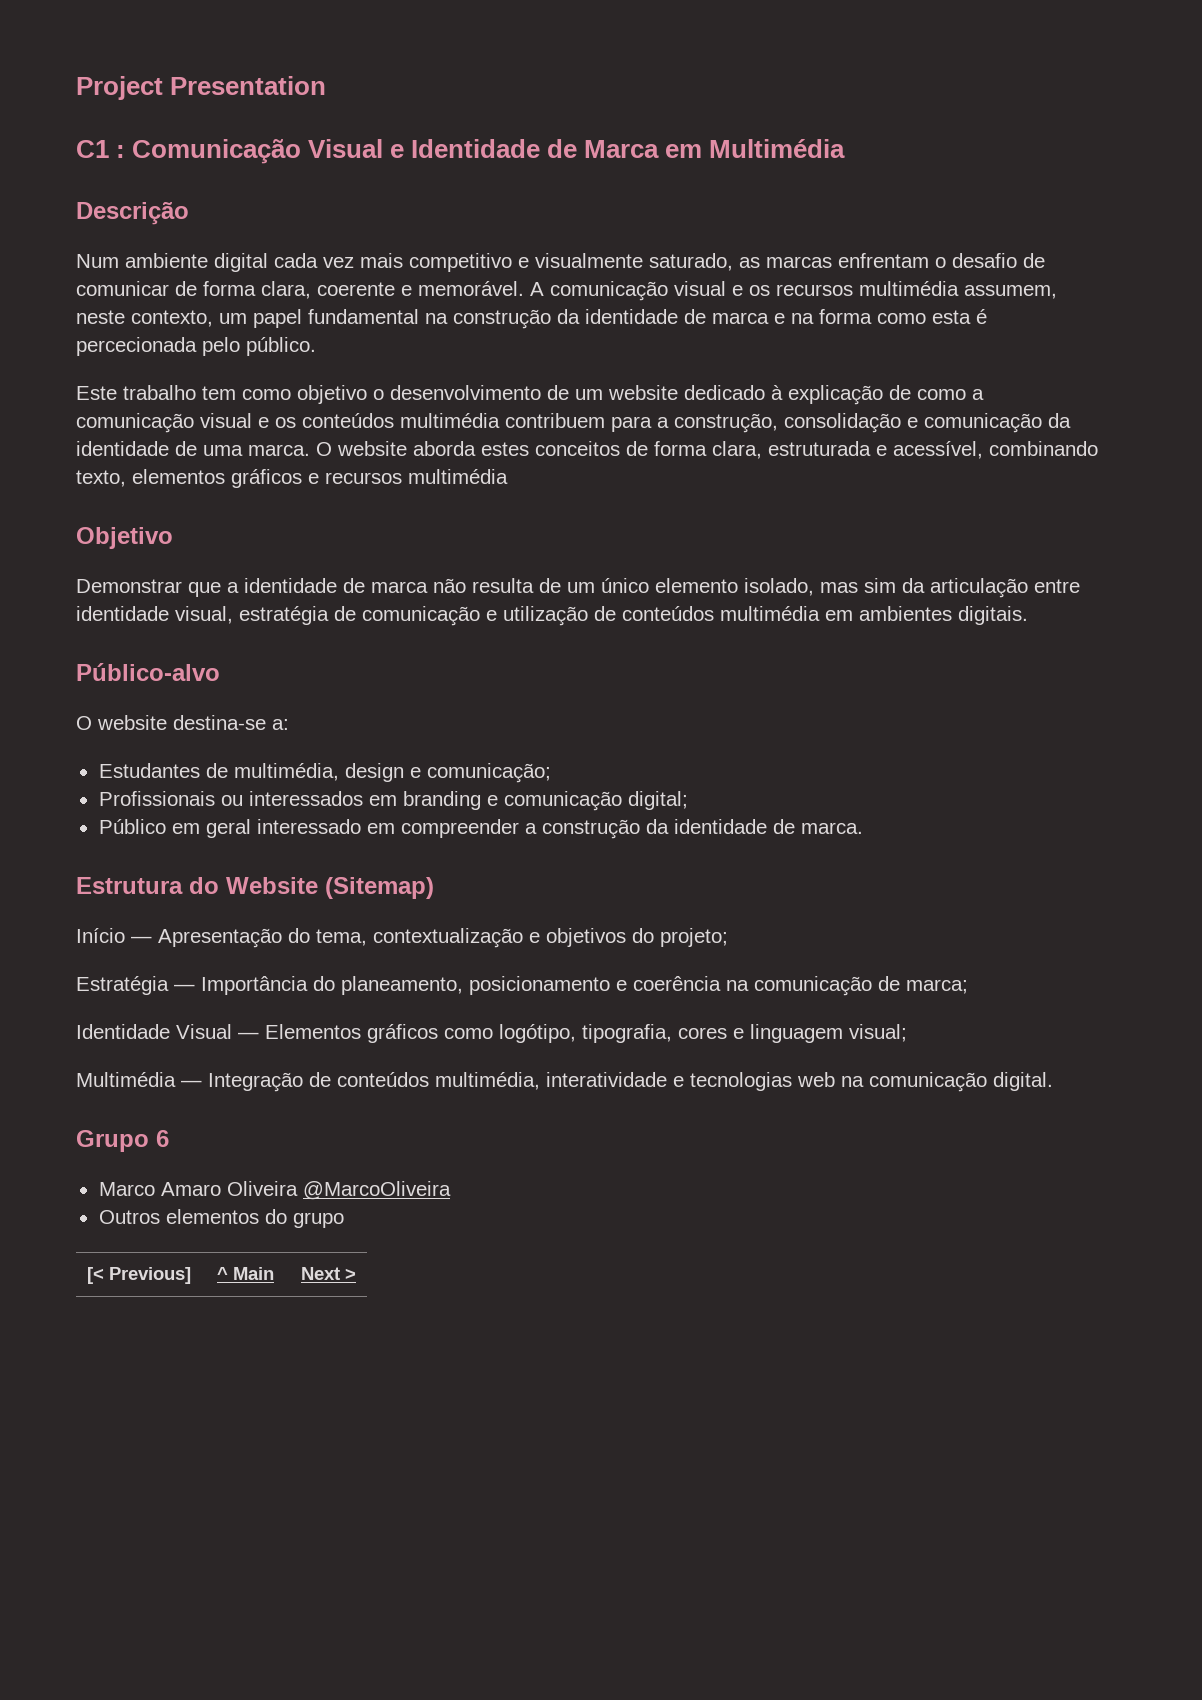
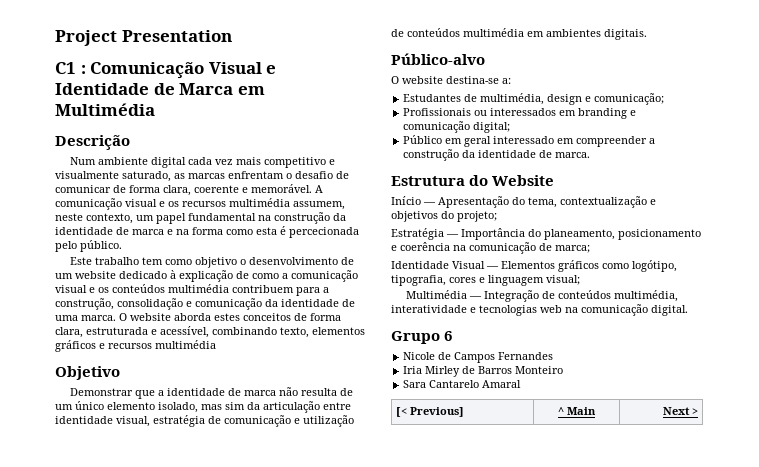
[325,877,434,899] (Sitemap) -> (555, 180) none
[98,1181,451,1200] [98,1209,344,1228] Marco Amaro Oliveira @MarcoOliveira // Outros elementos do grupo -> [403,352,554,363] [403,366,564,377] [403,380,522,388] Nicole de Campos Fernandes // Iria Mirley de Barros Monteiro // Sara Cantarelo Amaral

